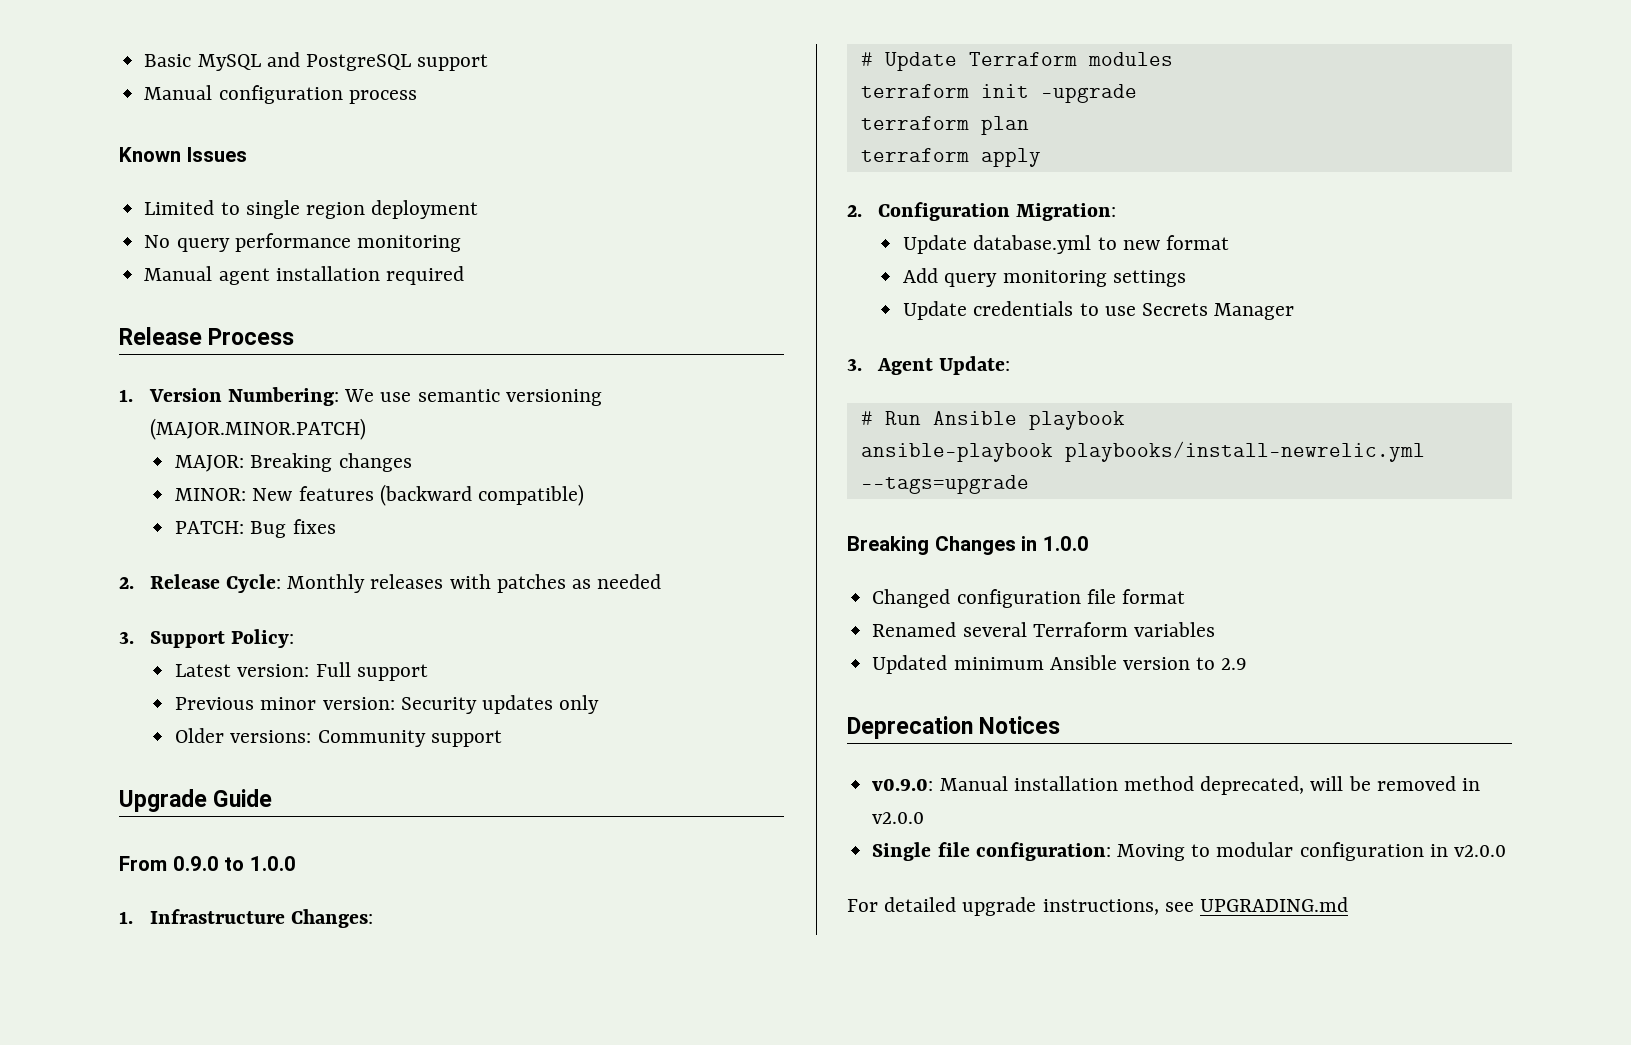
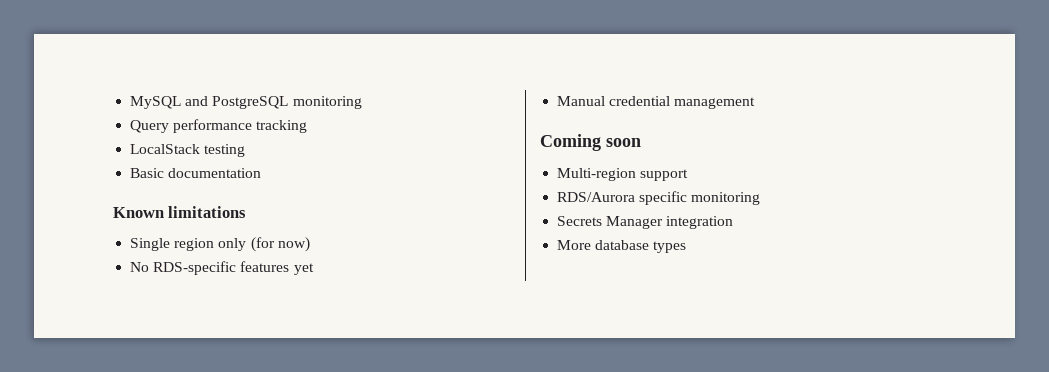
[144,54,192,67] Basic -> (130, 102) none
[417,54,489,71] [144,85,417,104] [119,147,247,162] [144,200,479,219] [144,233,461,252] [144,266,464,285] [119,327,295,345] [119,387,602,406] [149,418,366,440] [175,453,412,472] [175,484,584,506] [175,519,336,538] [119,574,662,593] [119,629,295,648] [175,662,428,681] [175,695,600,714] [175,728,502,747] [119,789,273,812] [119,856,296,871] [119,909,374,928] [860,52,1173,71] [860,84,1137,103] [860,116,1029,135] [860,148,1041,167] [847,202,1117,221] [903,235,1229,254] [903,268,1186,287] [903,301,1295,320] [847,356,1011,375] [860,411,1125,430] [860,441,1425,462] [860,475,1029,494] [847,536,1089,555] [872,589,1185,608] [872,622,1215,637] [872,655,1248,674] [847,716,1061,739] [872,776,1480,795] [872,812,925,824] [872,842,1506,861] [847,897,1349,916] support // Manual configuration process // Known Issues // Limited to single region deployment // No query performance monitoring // Manual agent installation required // Release Process // 1. Version Numbering: We use semantic versioning (MAJOR.MINOR.PATCH) // MAJOR: Breaking changes // MINOR: New features (backward compatible) // PATCH: Bug fixes // 2. Release Cycle: Monthly releases with patches as needed // 3. Support Policy: // Latest version: Full support // Previous minor version: Security updates only // Older versions: Community support // Upgrade Guide // From 0.9.0 to 1.0.0 // 1. Infrastructure Changes: // # Update Terraform modules // terraform init -upgrade // terraform plan // terraform apply // 2. Configuration Migration: // Update database.yml to new format // Add query monitoring settings // Update credentials to use Secrets Manager // 3. Agent Update: // # Run Ansible playbook // ansible-playbook playbooks/install-newrelic.yml --tags=upgrade // Breaking Changes in 1.0.0 // Changed configuration file format // Renamed several Terraform variables // Updated minimum Ansible version to 2.9 // Deprecation Notices // v0.9.0: Manual installation method deprecated, will be removed in v2.0.0 // Single file configuration: Moving to modular configuration in v2.0.0 // For detailed upgrade instructions, see UPGRADING.md -> [292,96,362,109] [130,119,308,133] [130,144,246,157] [130,168,262,178] [113,206,247,218] [130,237,310,252] [130,261,314,275] [557,96,756,109] [540,134,641,151] [557,168,689,181] [557,191,761,205] [557,216,734,229] [557,240,687,253] monitoring // Query performance tracking // LocalStack testing // Basic documentation // Known limitations // Single region only (for now) // No RDS-specific features yet // Manual credential management // Coming soon // Multi-region support // RDS/Aurora specific monitoring // Secrets Manager integration // More database types

